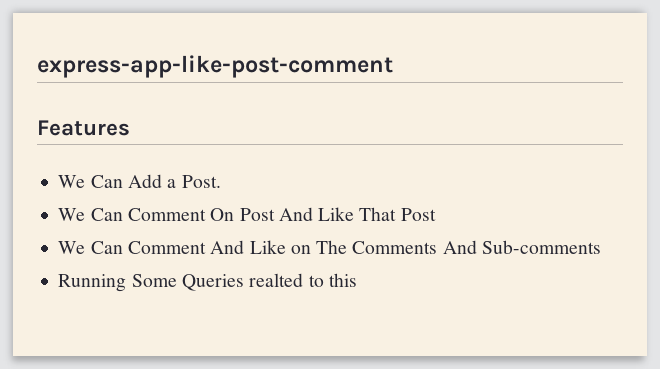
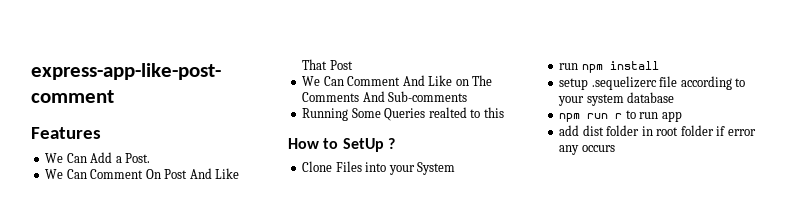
(357, 280) none -> [288,138,395,152] [302,161,456,175] [559,61,659,73] [559,76,746,90] [558,92,675,106] [559,110,682,122] [559,125,756,136] [559,145,615,155] // How to SetUp ? // Clone Files into your System // run npm install // setup .sequelizerc file according to your system database // npm run r to run app // add dist folder in root folder if error any occurs

